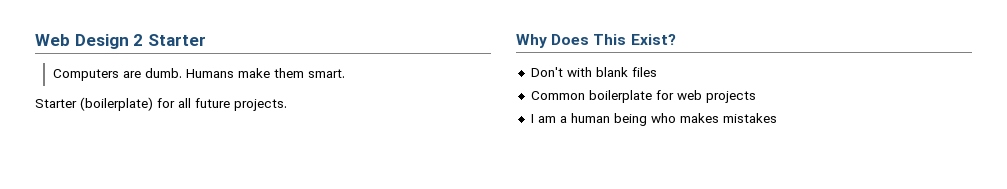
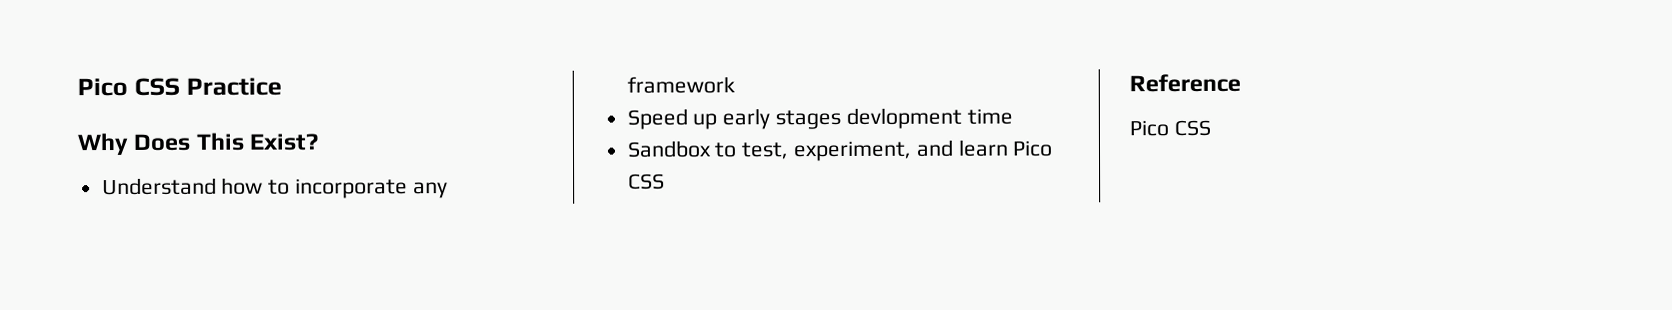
[35,34,206,49] [52,68,345,81] [35,97,287,111] [516,34,676,48] [530,67,657,77] [530,90,756,103] [530,113,777,126] Web Design 2 Starter // Computers are dumb. Humans make them smart. // Starter (boilerplate) for all future projects. // Why Does This Exist? // Don't with blank files // Common boilerplate for web projects // I am a human being who makes mistakes -> [77,77,282,97] [77,132,319,156] [101,177,448,199] [626,76,735,94] [626,107,1013,130] [626,139,1054,162] [627,173,665,190] [1129,73,1241,93] [1129,119,1211,137] Pico CSS Practice // Why Does This Exist? // Understand how to incorporate any framework // Speed up early stages devlopment time // Sandbox to test, experiment, and learn Pico CSS // Reference // Pico CSS

